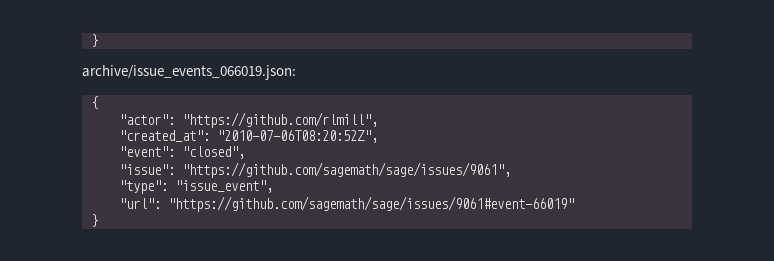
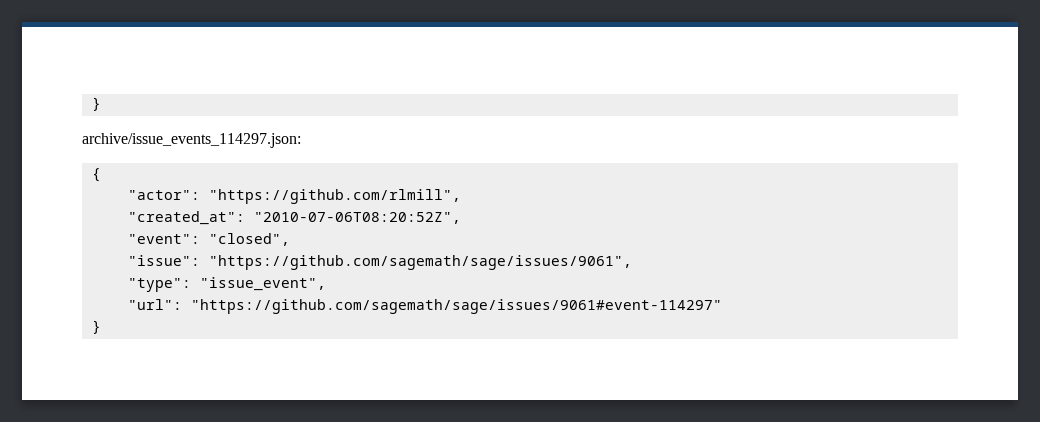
[82,65,296,80] archive/issue_events_066019.json: -> [82,133,301,148] archive/issue_events_114297.json:
[168,196,574,212] "https://github.com/sagemath/sage/issues/9061#event-66019" -> [190,299,722,314] "https://github.com/sagemath/sage/issues/9061#event-114297"

